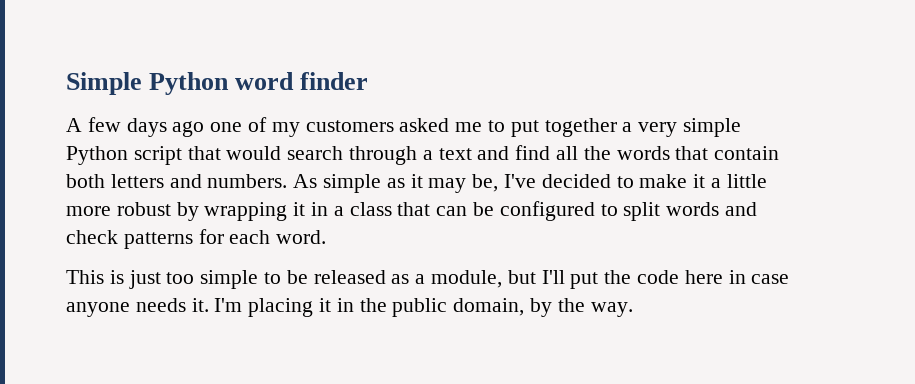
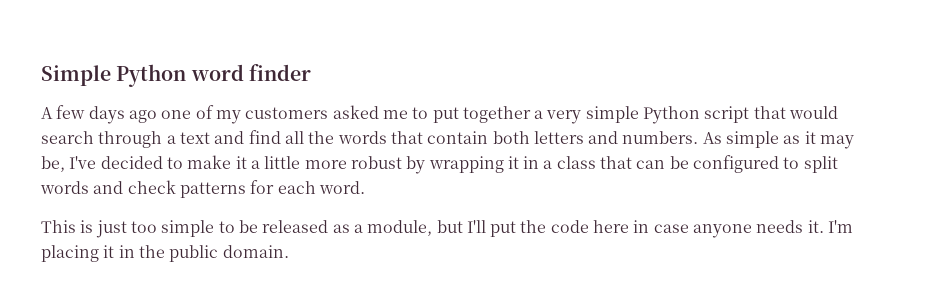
[453,298,633,317] domain, by the way. -> [222,245,289,258] domain.

